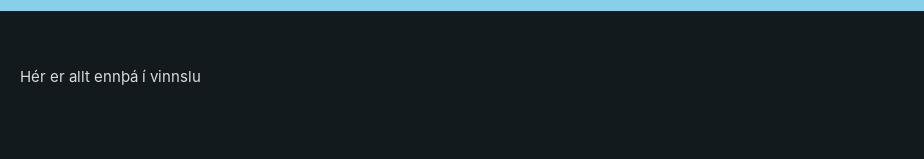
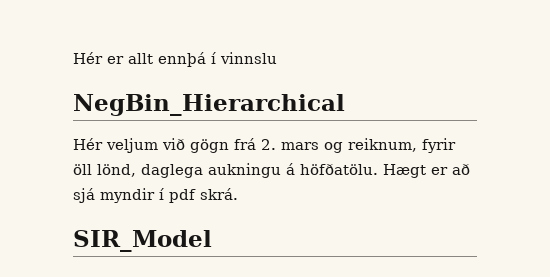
(202, 75) none -> [73,94,345,116] [73,138,456,153] [73,163,470,178] [73,188,238,203] [73,230,212,252] // NegBin_Hierarchical // Hér veljum við gögn frá 2. mars og reiknum, fyrir öll lönd, daglega aukningu á höfðatölu. Hægt er að sjá myndir í pdf skrá. // SIR_Model

